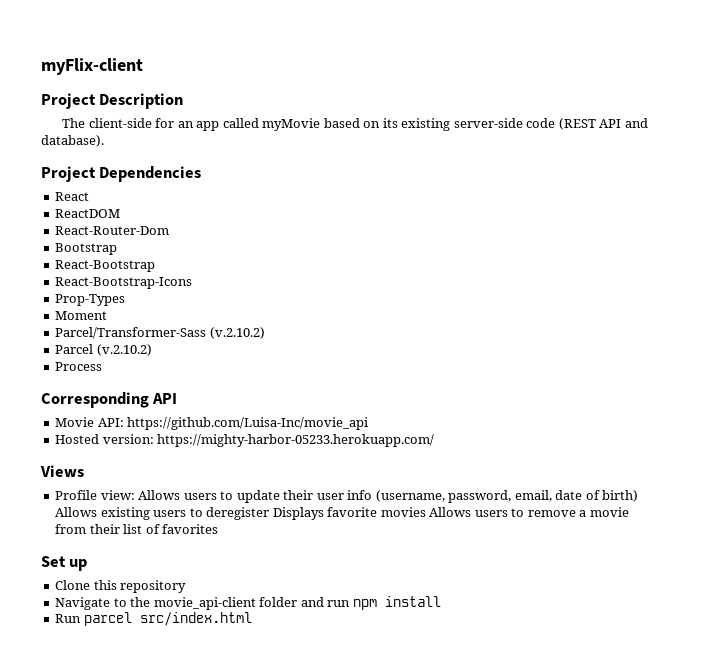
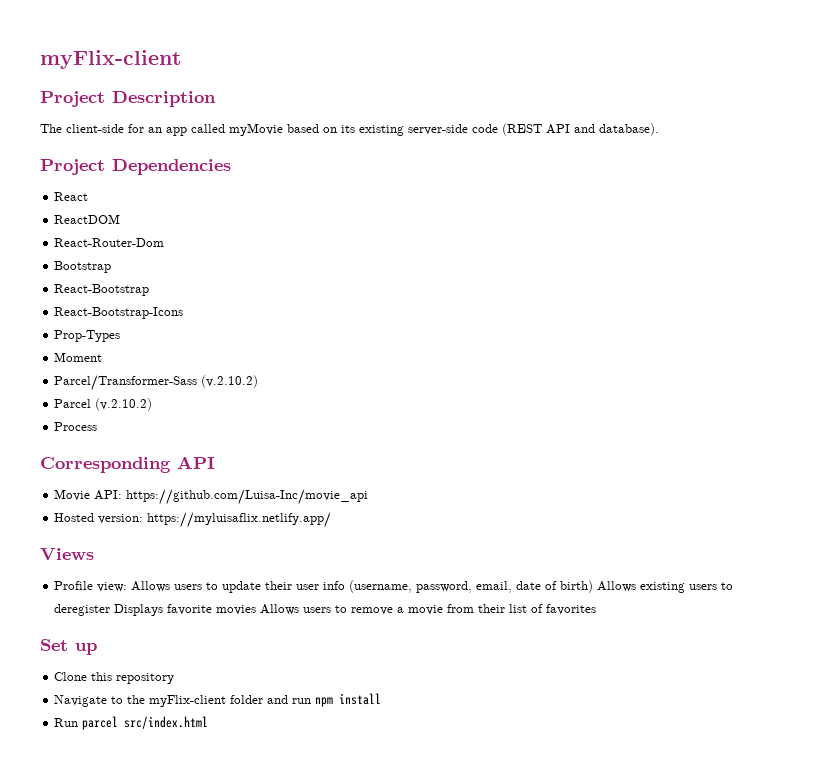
[157,434,435,447] https://mighty-harbor-05233.herokuapp.com/ -> [147,512,332,528] https://myluisaflix.netlify.app/
[153,597,256,610] movie_api-client -> [149,695,227,707] myFlix-client

